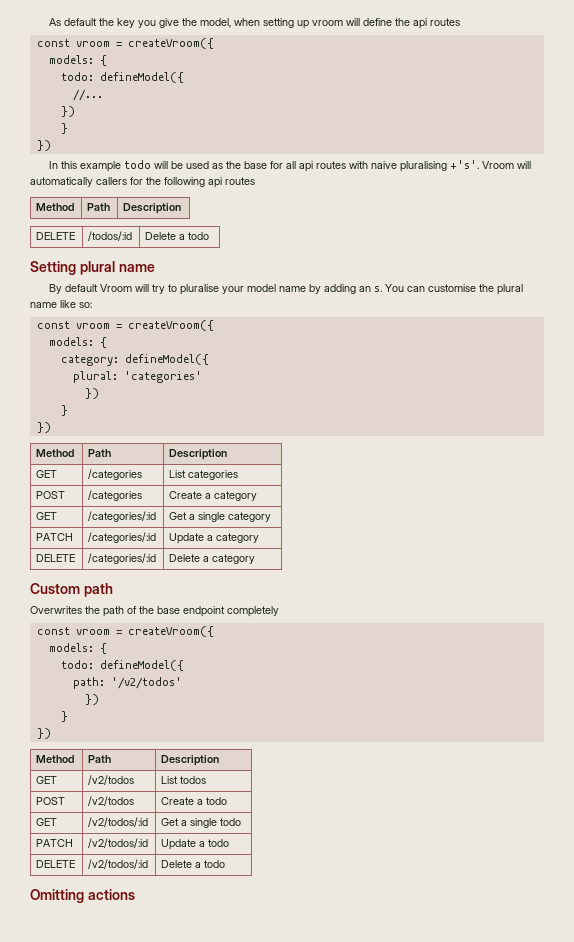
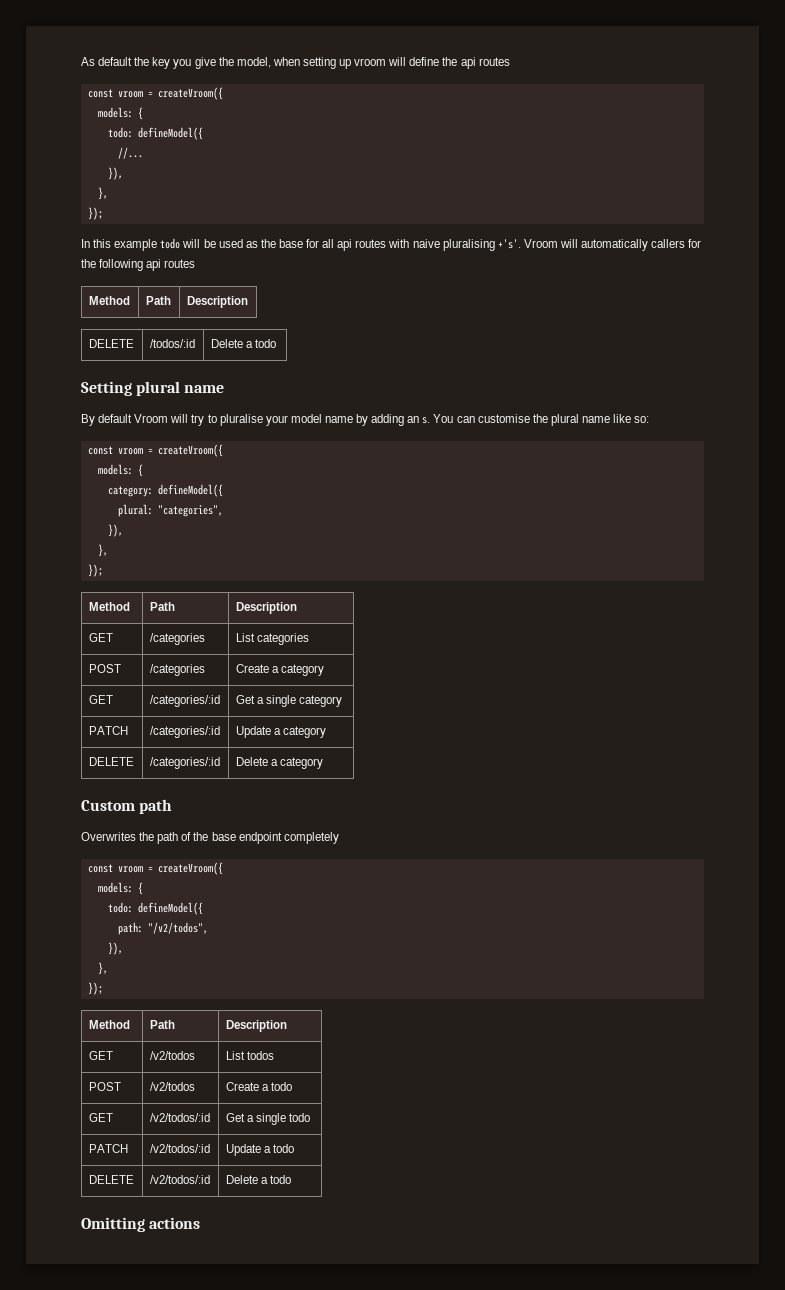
[60,106,75,117] [60,123,68,134] [36,140,51,151] }) // } // }) -> [107,167,123,180] [97,187,108,200] [87,207,103,220] }), // }, // });
[123,371,202,383] [84,388,99,399] [60,405,68,416] [36,422,51,433] 'categories' // }) // } // }) -> [157,505,223,517] [107,524,123,537] [97,544,108,557] [87,564,103,577] "categories", // }), // }, // });
[110,677,182,689] [84,694,99,705] [60,711,68,722] [36,728,51,739] '/v2/todos' // }) // } // }) -> [147,922,208,934] [107,942,123,955] [97,962,108,975] [87,982,103,995] "/v2/todos", // }), // }, // });

